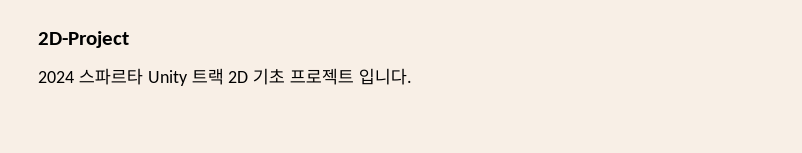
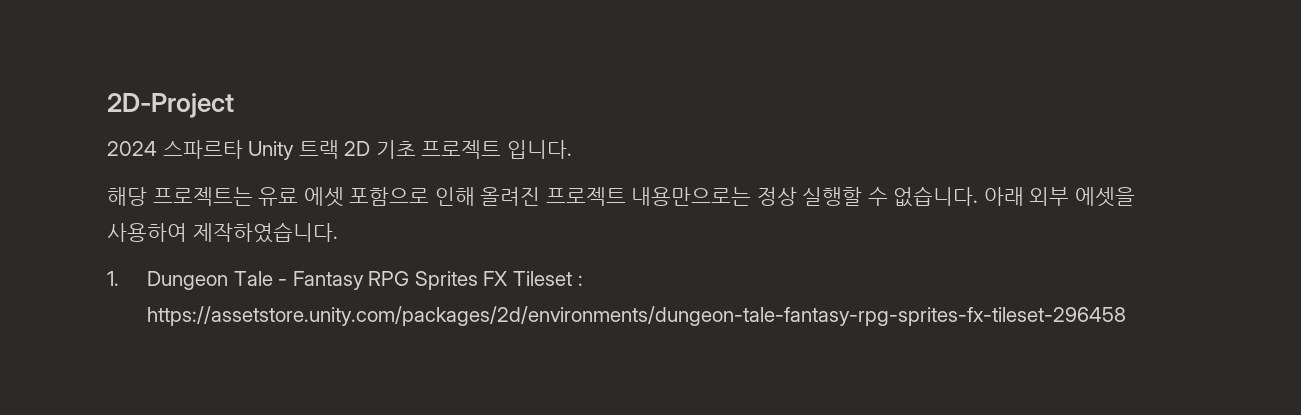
(413, 76) none -> [107,186,1136,207] [107,222,338,243] [107,271,583,290] [147,306,1127,326] // 해당 프로젝트는 유료 에셋 포함으로 인해 올려진 프로젝트 내용만으로는 정상 실행할 수 없습니다. 아래 외부 에셋을 사용하여 제작하였습니다. // 1. Dungeon Tale - Fantasy RPG Sprites FX Tileset : https://assetstore.unity.com/packages/2d/environments/dungeon-tale-fantasy-rpg-sprites-fx-tileset-296458

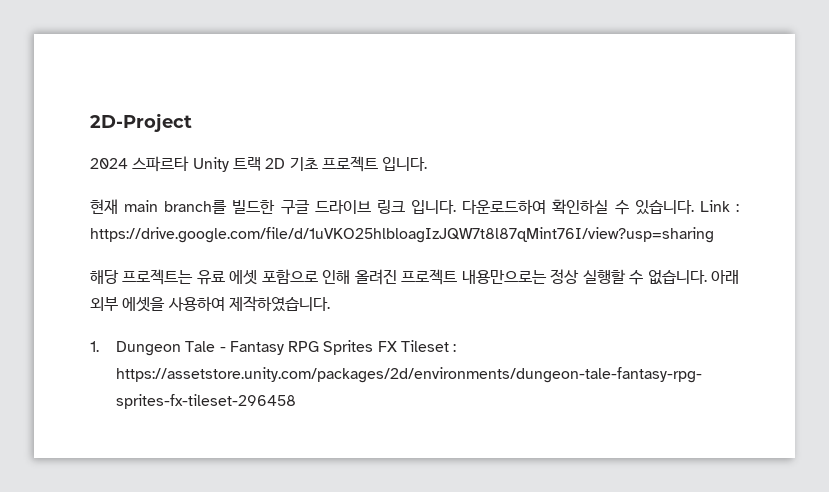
(572, 149) none -> [90,199,740,215] [90,227,714,243] // 현재 main branch를 빌드한 구글 드라이브 링크 입니다. 다운로드하여 확인하실 수 있습니다. Link : https://drive.google.com/file/d/1uVKO25hlbloagIzJQW7t8l87qMint76I/view?usp=sharing

